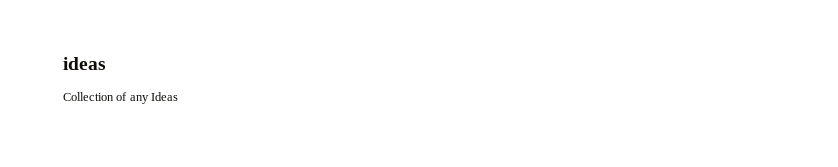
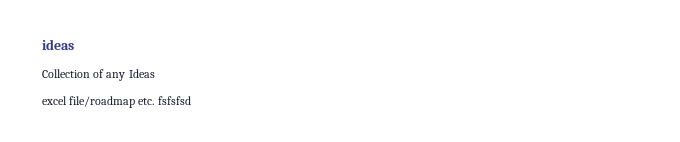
(179, 96) none -> [42,96,191,108] // excel file/roadmap etc. fsfsfsd

